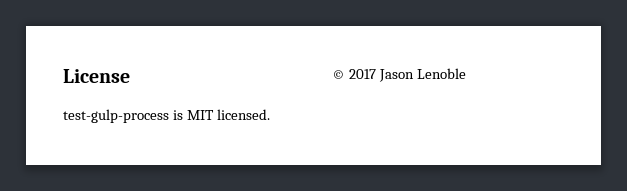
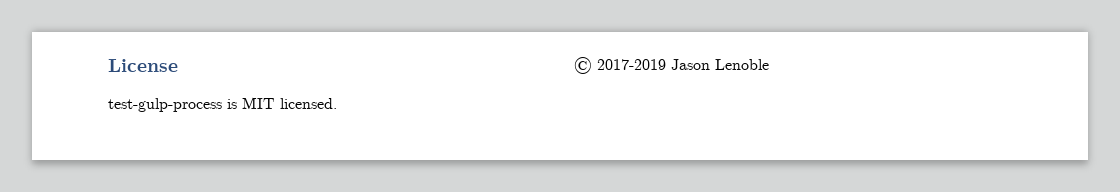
[348,69,376,79] 2017 -> [597,59,666,70] 2017-2019

